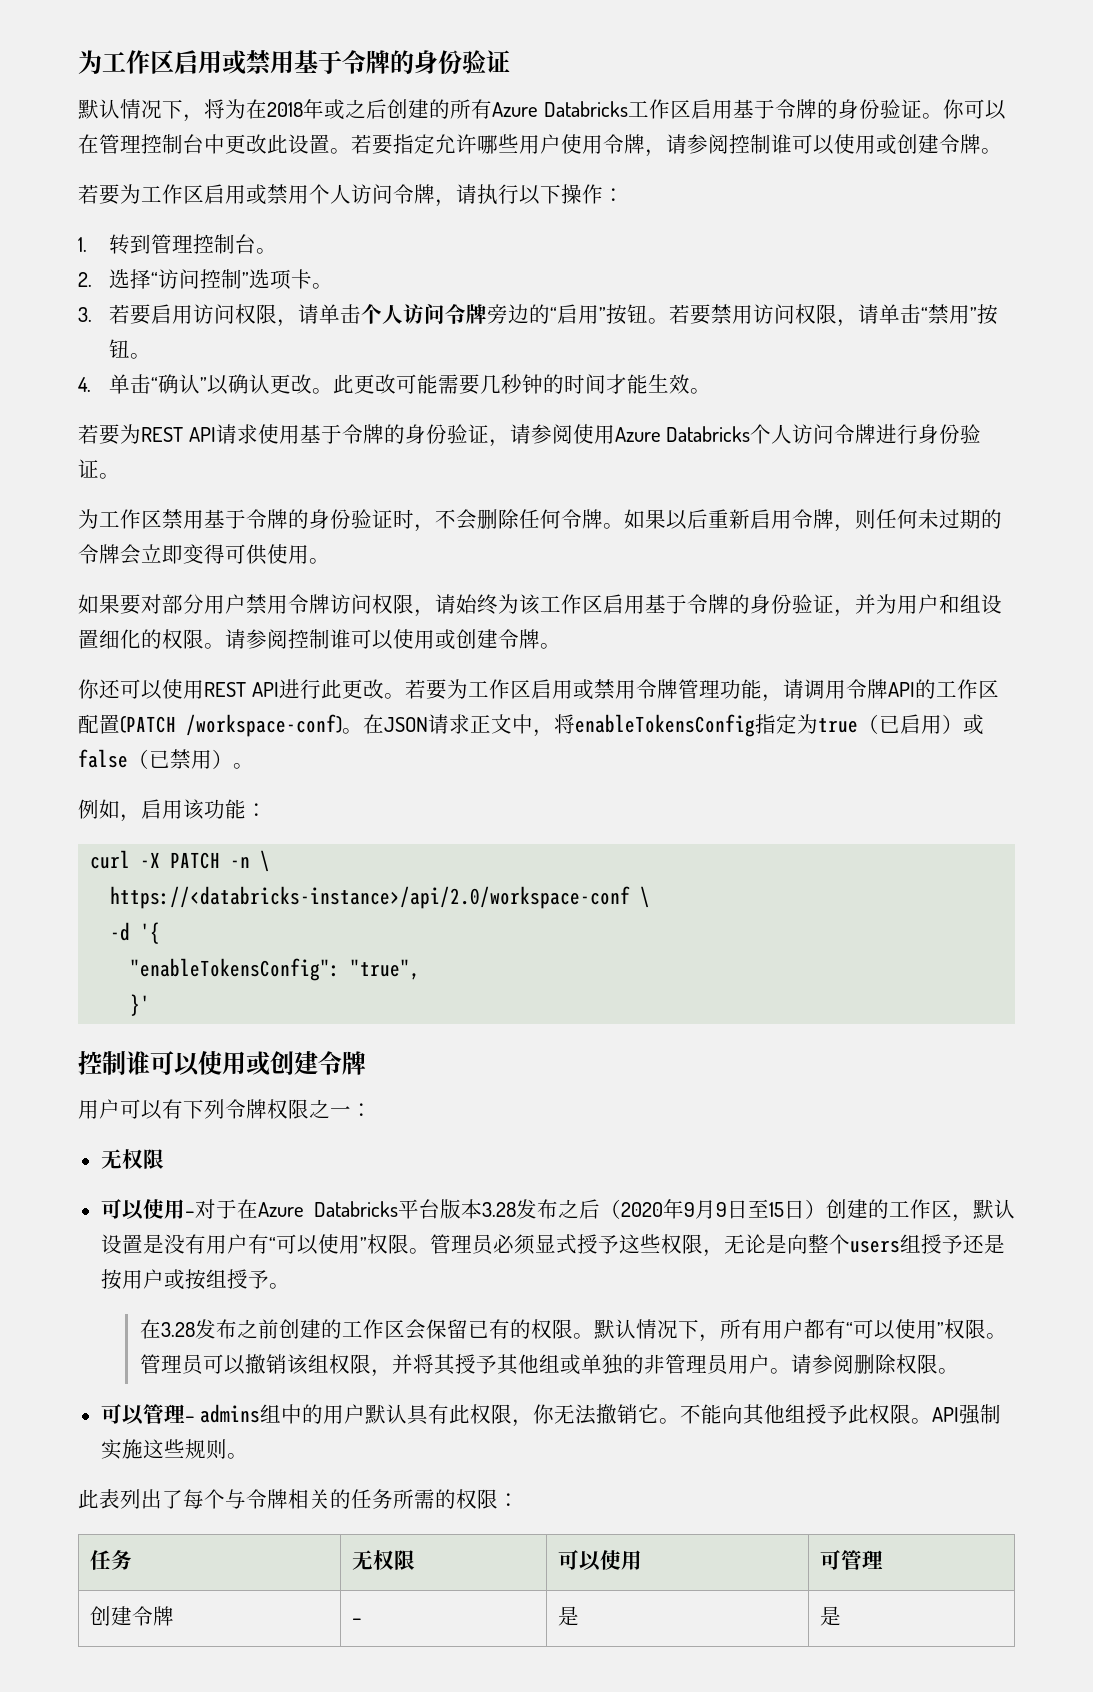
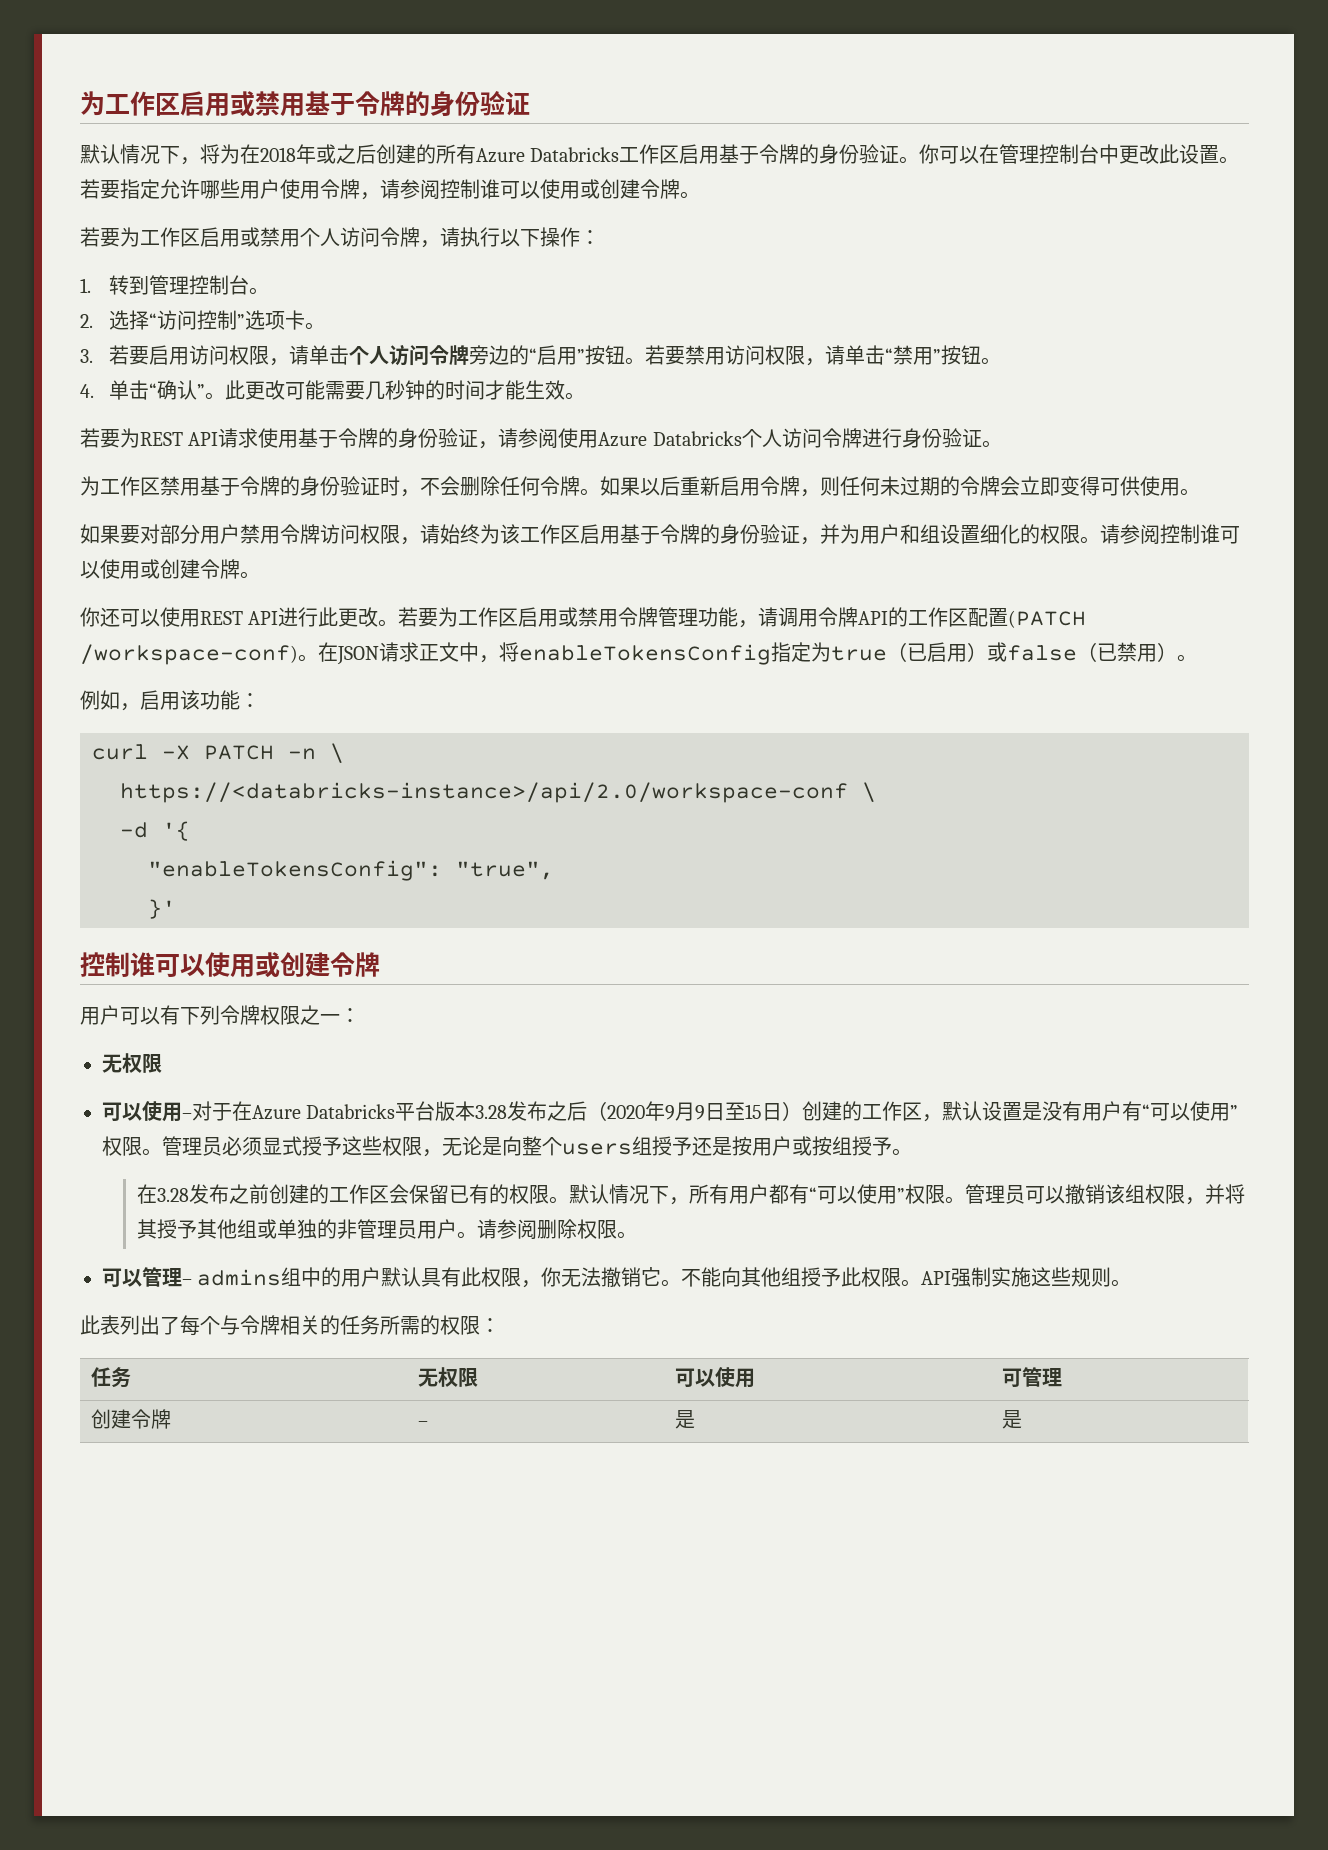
[206,374,312,395] 以确认更改 -> (205, 391) none

